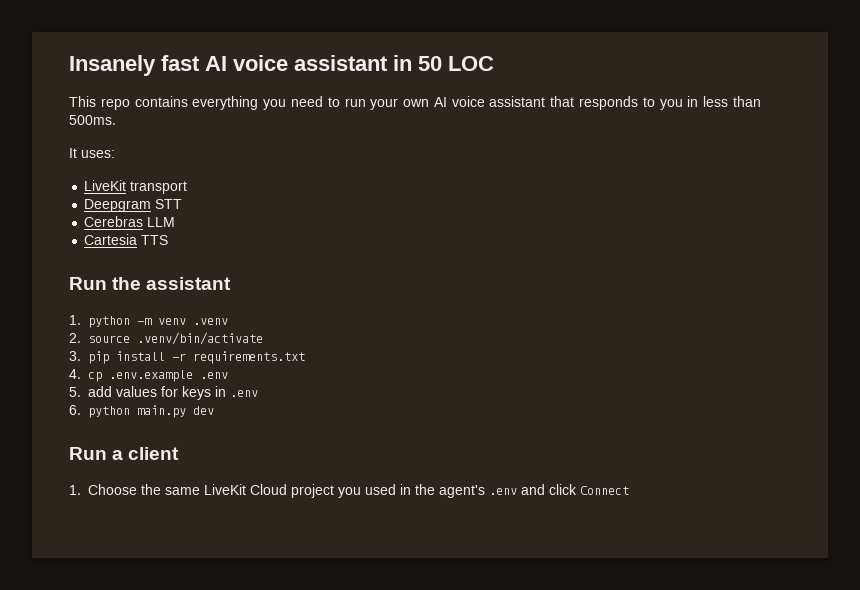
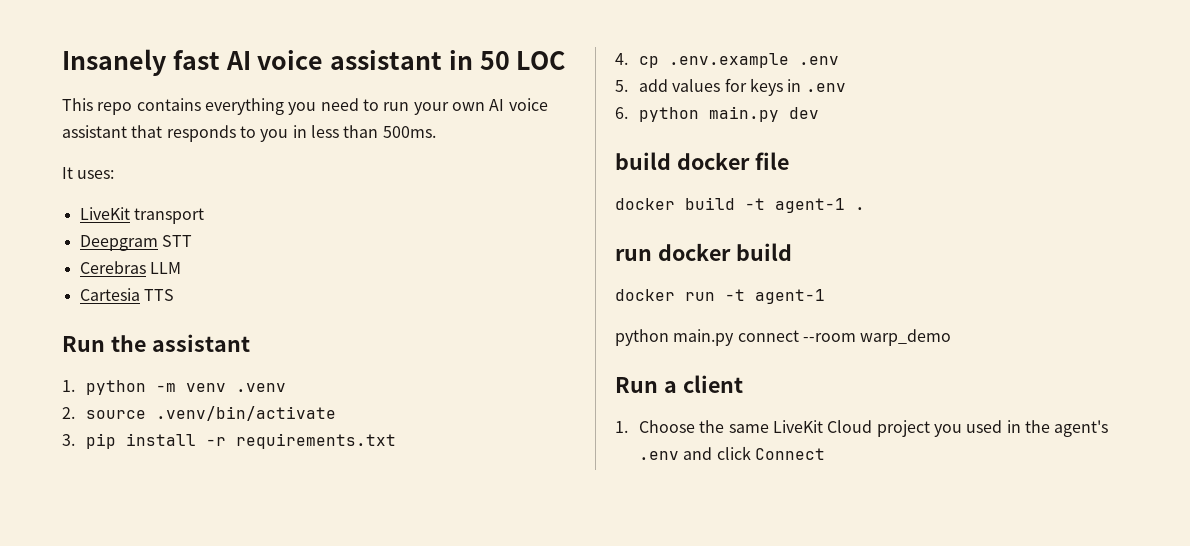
(215, 410) none -> [615,152,789,170] [615,197,865,213] [615,243,792,261] [615,289,825,304] [615,329,952,346] // build docker file // docker build -t agent-1 . // run docker build // docker run -t agent-1 // python main.py connect --room warp_demo

